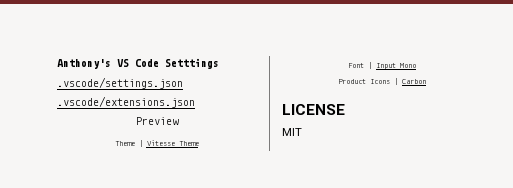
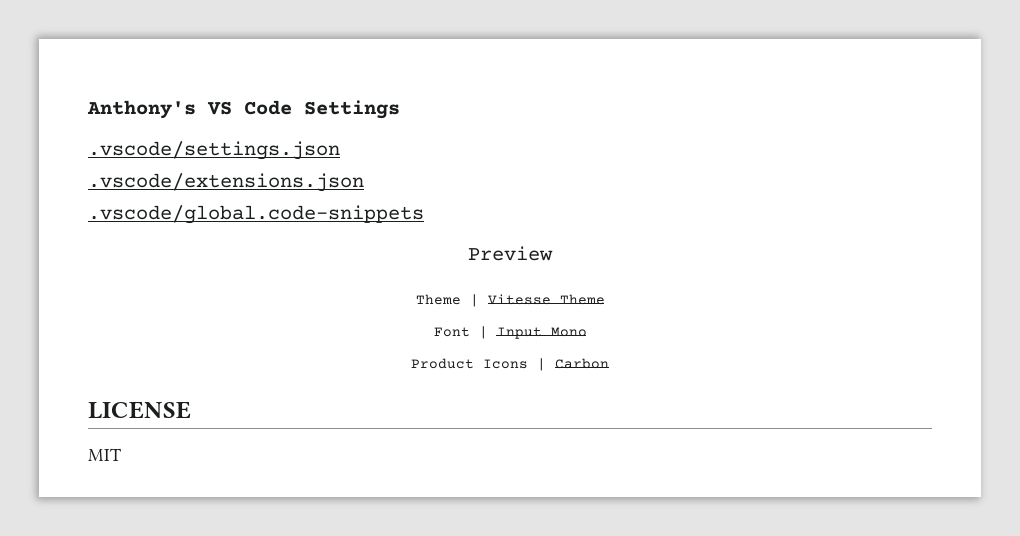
[165,58,219,69] Setttings -> [304,100,400,119] Settings
(195, 102) none -> [88,205,424,224] // .vscode/global.code-snippets

